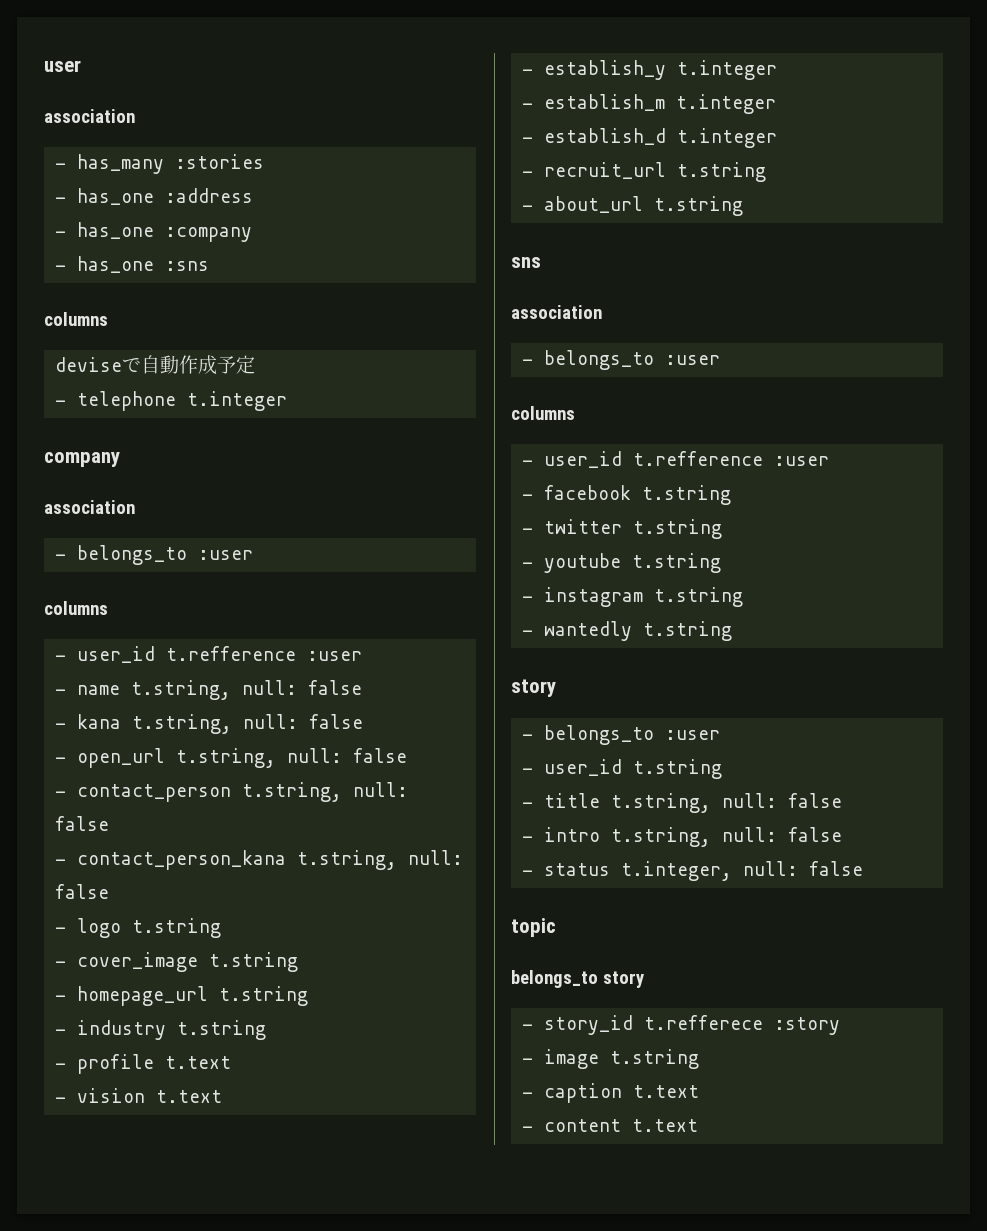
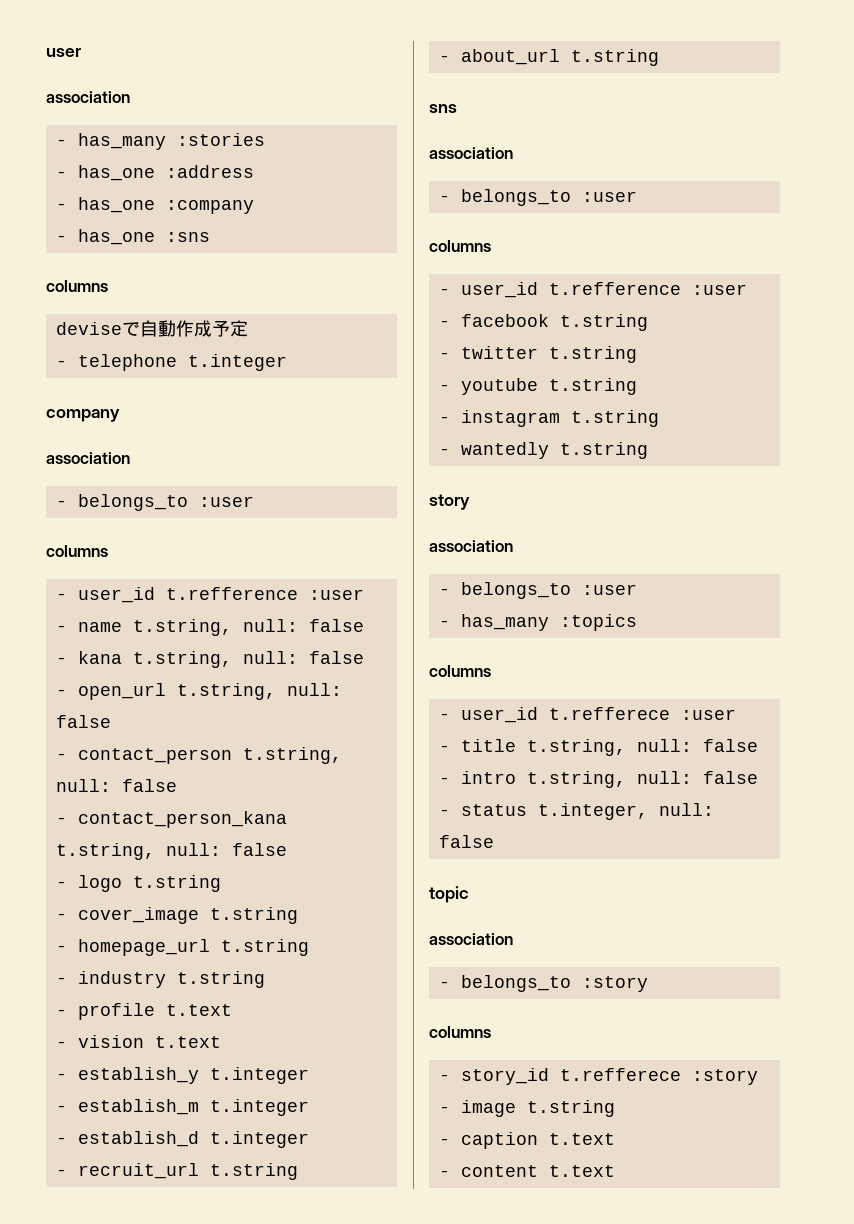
[521,725,720,745] [521,759,722,779] // - belongs_to :user // - user_id t.string -> [429,540,513,552] [439,582,638,599] [439,614,638,631] [429,665,491,677] [439,707,737,723] // association // - belongs_to :user // - has_many :topics // columns // - user_id t.refferece :user
[511,970,644,988] belongs_to story -> [429,933,513,945] [439,975,649,992] [429,1026,491,1038] association // - belongs_to :story // columns

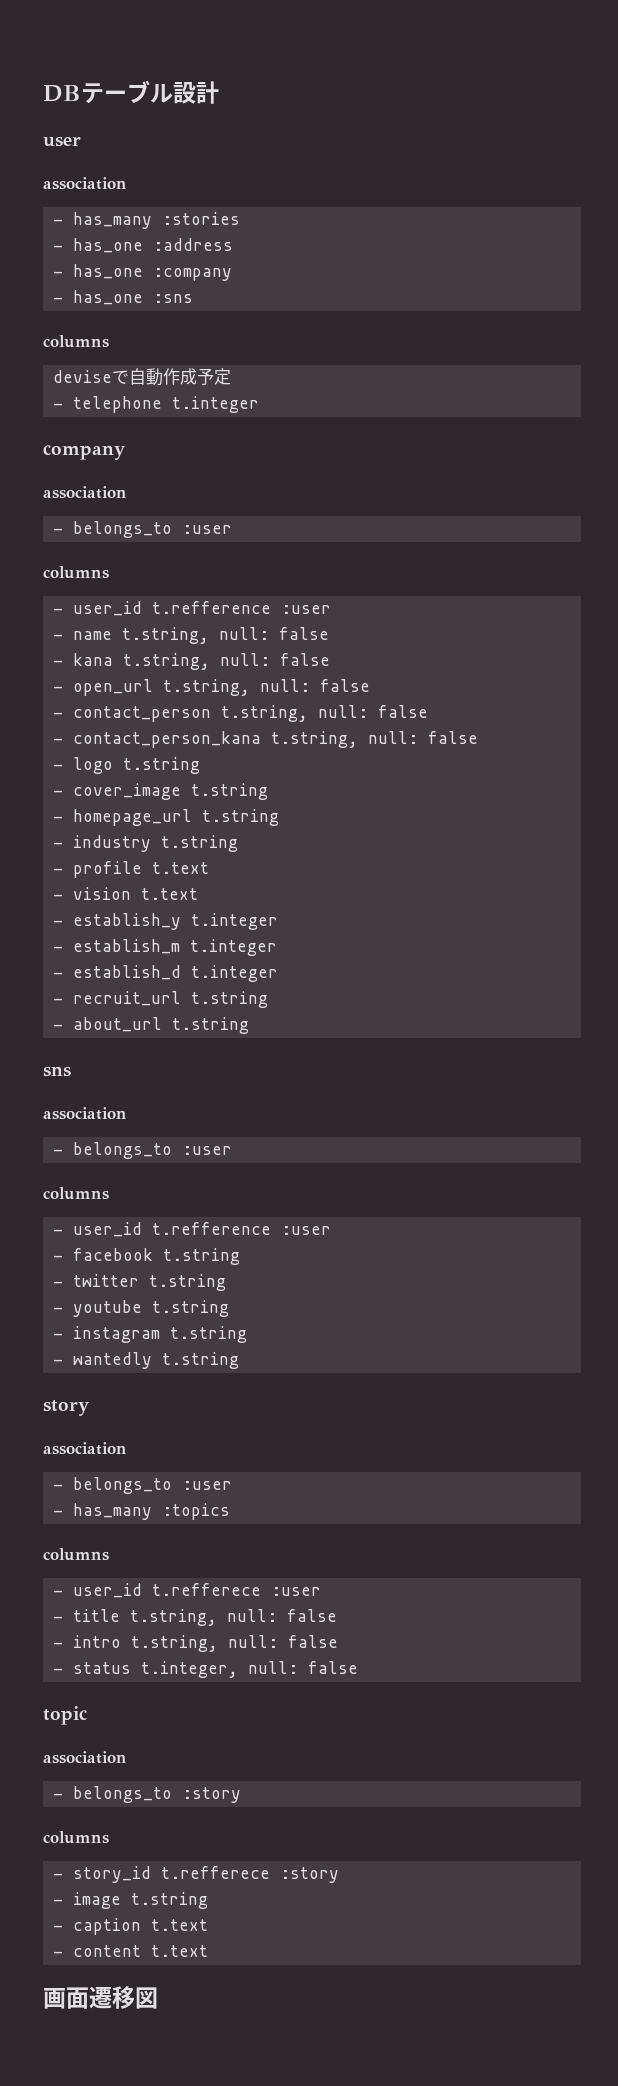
(46, 52) none -> [43,80,219,104] DBテーブル設計 //
(616, 1171) none -> [43,1986,158,2009] // 画面遷移図

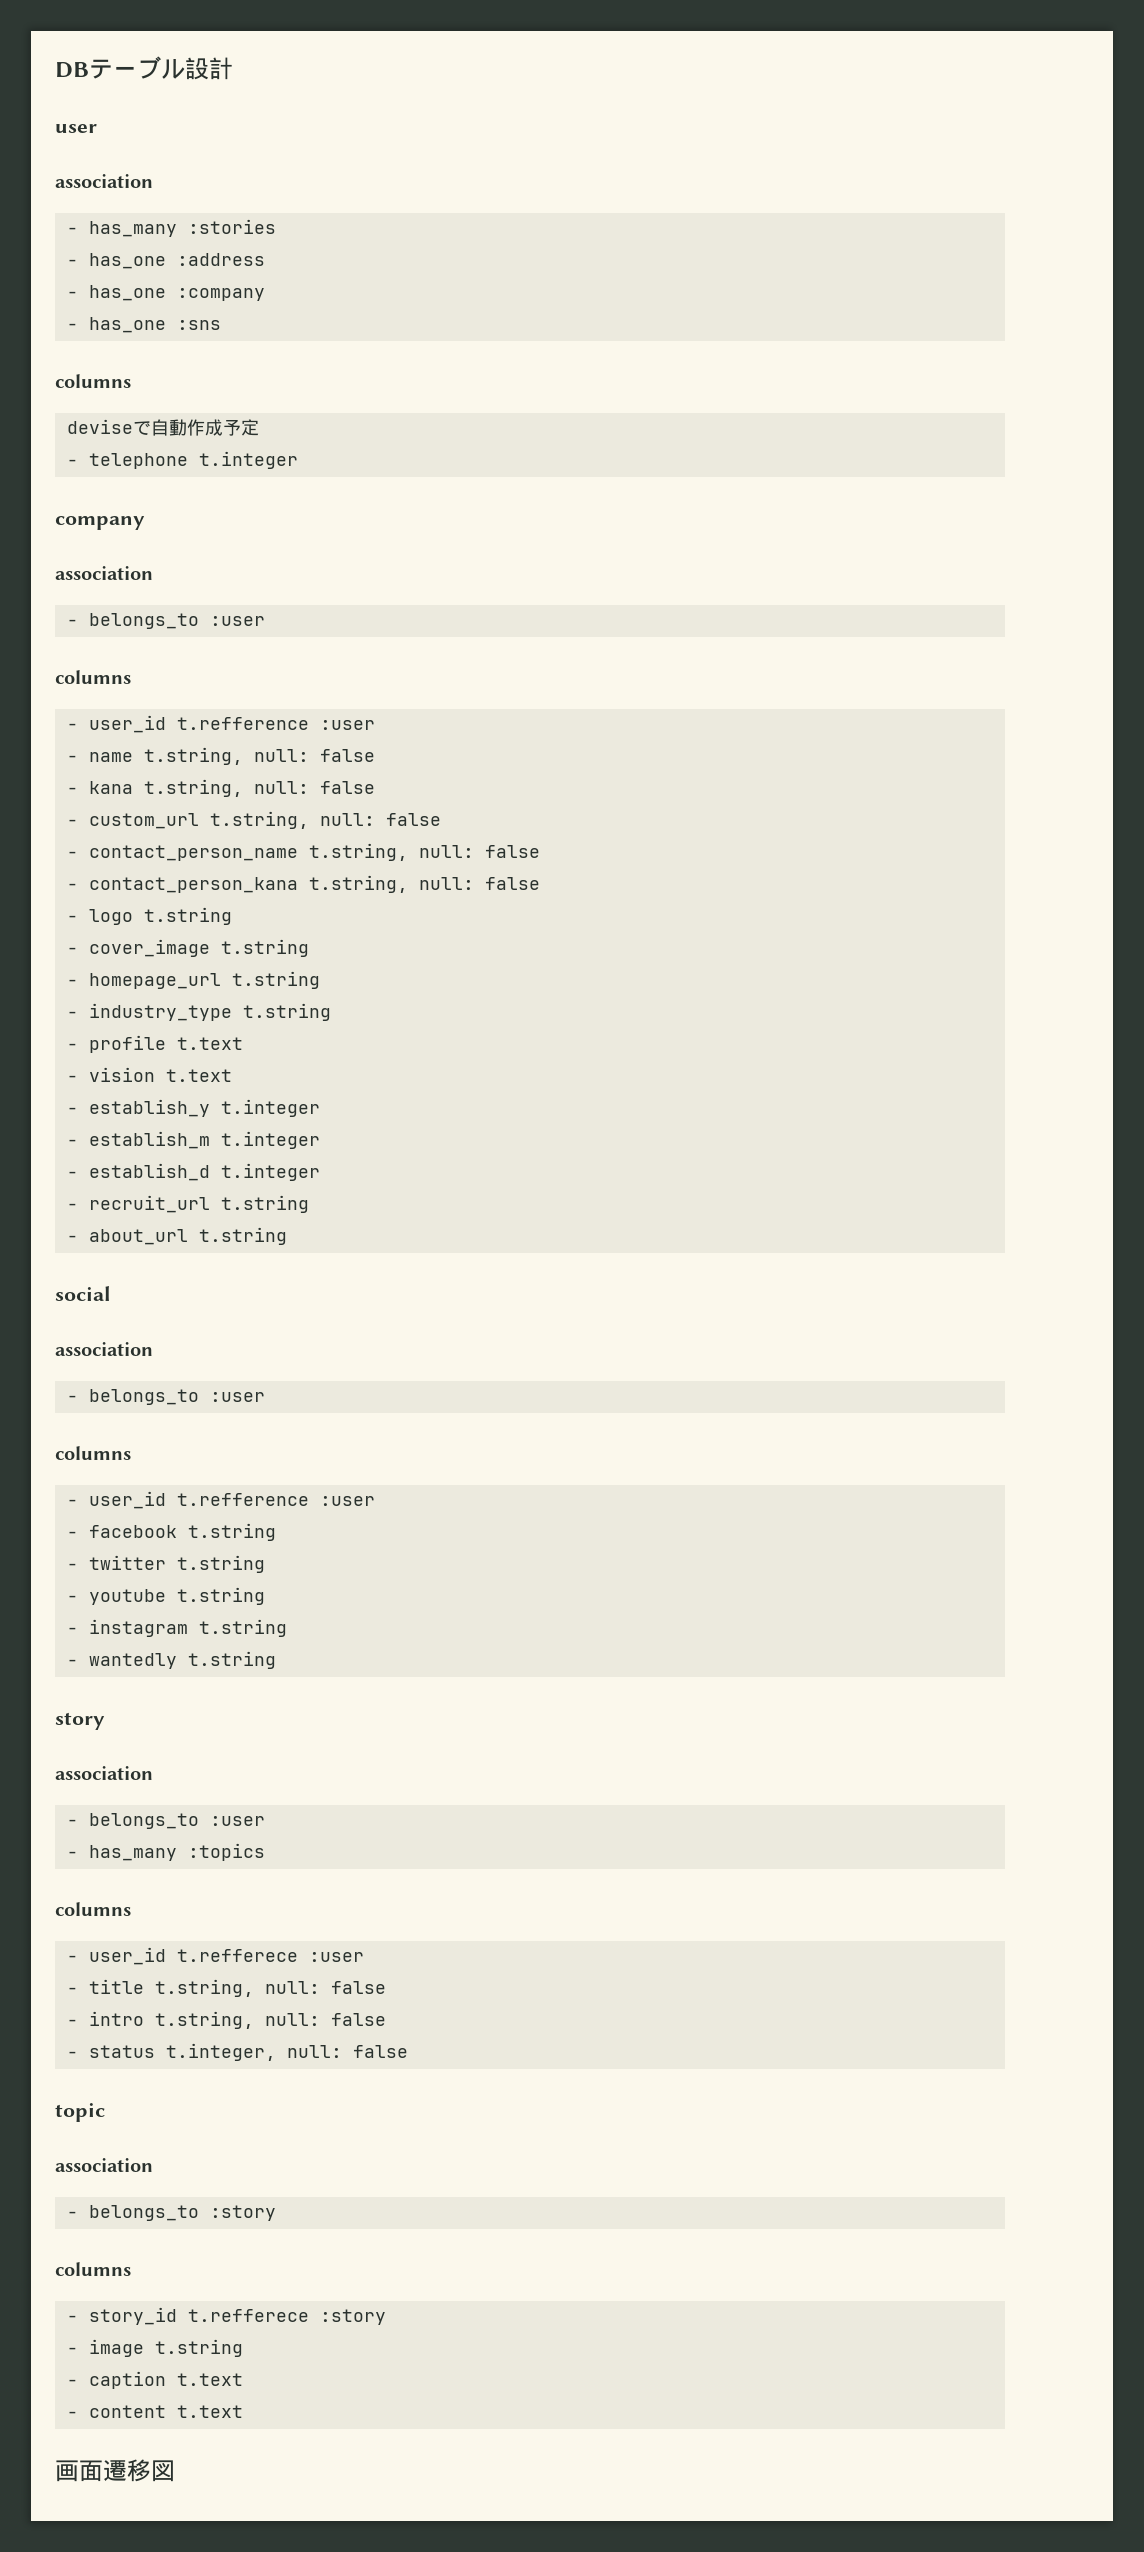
[73,679,371,696] [53,706,212,722] open_url t.string, null: false // - contact_person -> [89,811,441,829] [67,845,298,861] custom_url t.string, null: false // - contact_person_name
[73,835,152,852] industry -> [89,1003,232,1021] industry_type
[43,1066,71,1077] sns -> [55,1286,111,1301] social

